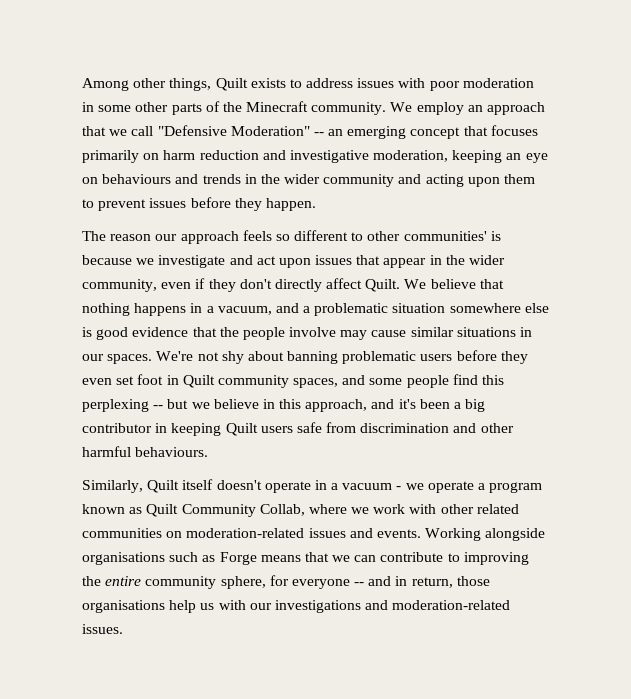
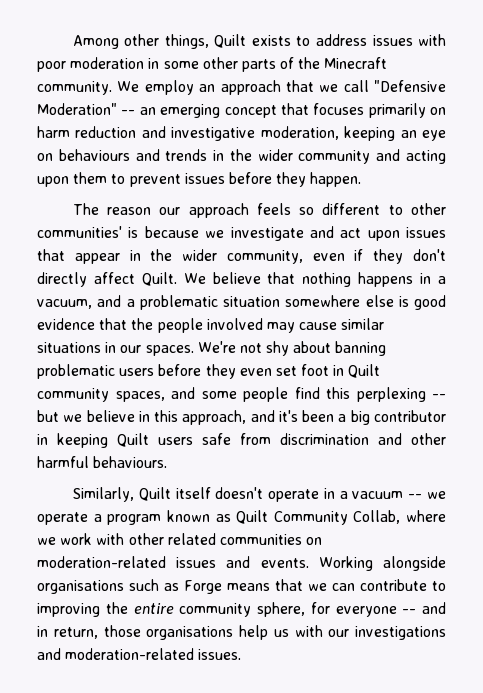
[289,327,337,337] involve -> [206,318,263,330] involved
[396,486,402,490] - -> [408,494,423,499] --

